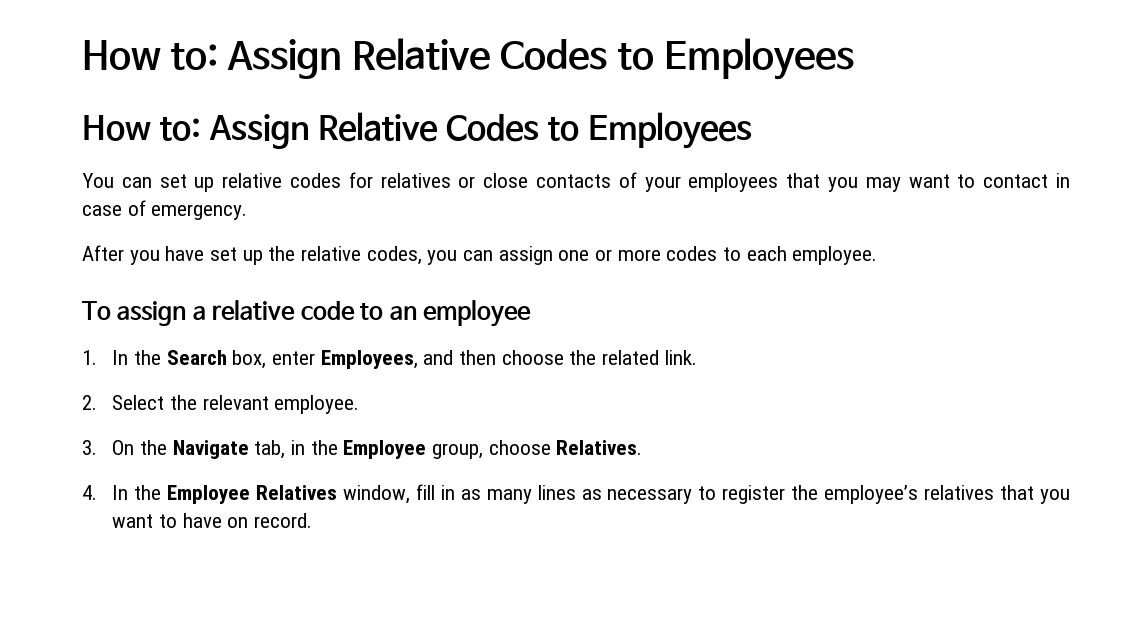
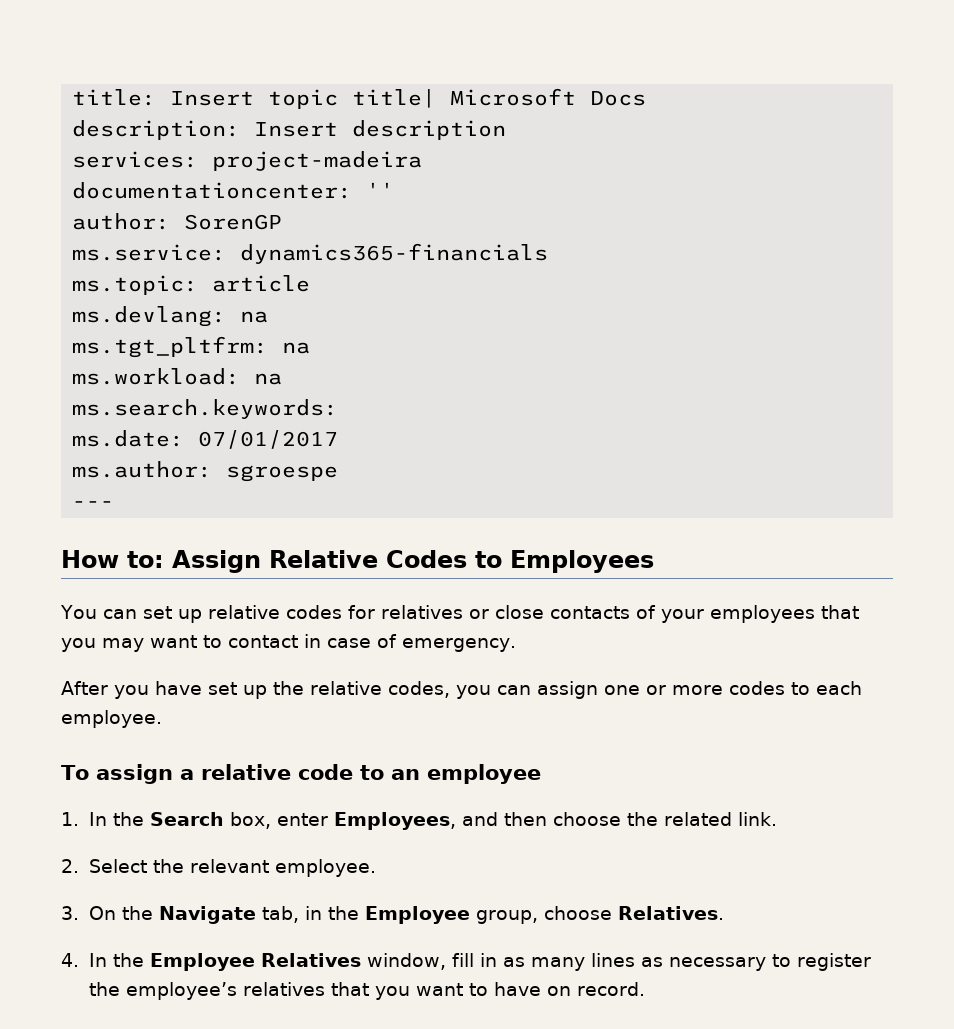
[82,38,854,80] How to: Assign Relative Codes to Employees -> [72,88,647,109] [72,120,507,140] [72,151,423,171] [72,182,395,199] [72,213,283,230] [72,243,549,264] [72,275,311,295] [72,306,269,327] [72,336,311,358] [72,368,283,385] [72,399,339,419] [72,430,339,449] [72,461,339,482] [72,501,115,508] title: Insert topic title| Microsoft Docs // description: Insert description // services: project-madeira // documentationcenter: '' // author: SorenGP // ms.service: dynamics365-financials // ms.topic: article // ms.devlang: na // ms.tgt_pltfrm: na // ms.workload: na // ms.search.keywords: // ms.date: 07/01/2017 // ms.author: sgroespe // ---

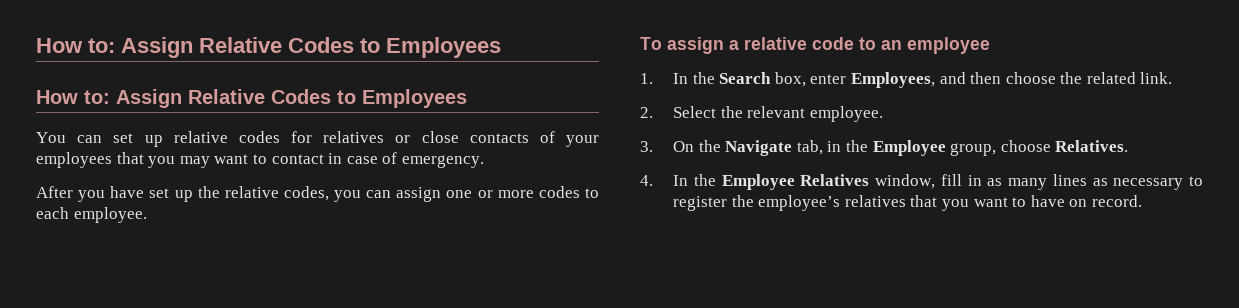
[72,88,647,109] [72,120,507,140] [72,151,423,171] [72,182,395,199] [72,213,283,230] [72,243,549,264] [72,275,311,295] [72,306,269,327] [72,336,311,358] [72,368,283,385] [72,399,339,419] [72,430,339,449] [72,461,339,482] [72,501,115,508] title: Insert topic title| Microsoft Docs // description: Insert description // services: project-madeira // documentationcenter: '' // author: SorenGP // ms.service: dynamics365-financials // ms.topic: article // ms.devlang: na // ms.tgt_pltfrm: na // ms.workload: na // ms.search.keywords: // ms.date: 07/01/2017 // ms.author: sgroespe // --- -> [36,37,501,58] How to: Assign Relative Codes to Employees

